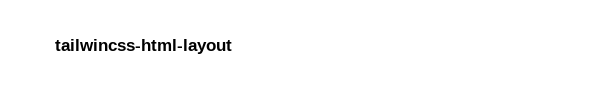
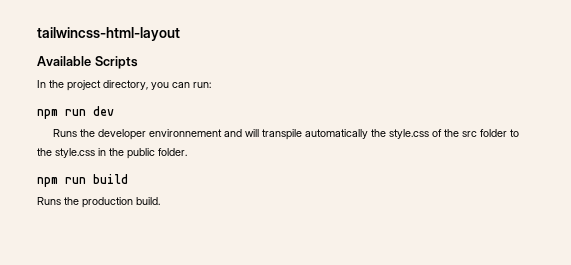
(232, 46) none -> [37,56,138,69] [37,80,211,91] [37,106,114,119] [53,129,520,140] [37,148,187,159] [37,174,128,187] [37,197,160,208] // Available Scripts // In the project directory, you can run: // npm run dev // Runs the developer environnement and will transpile automatically the style.css of the src folder to the style.css in the public folder. // npm run build // Runs the production build.

